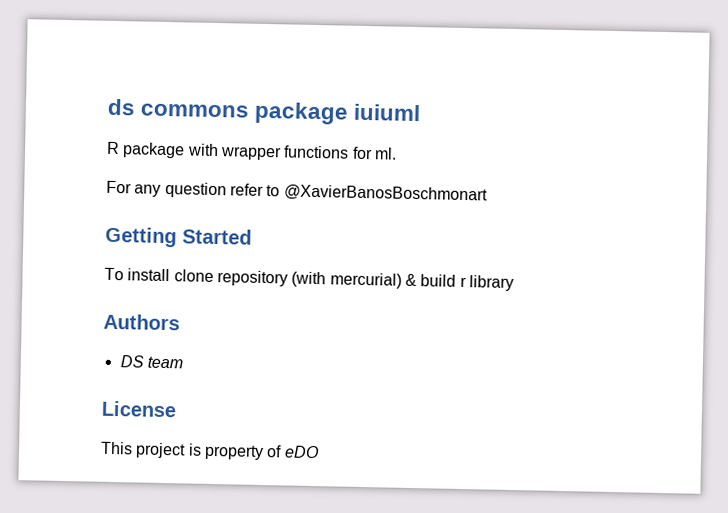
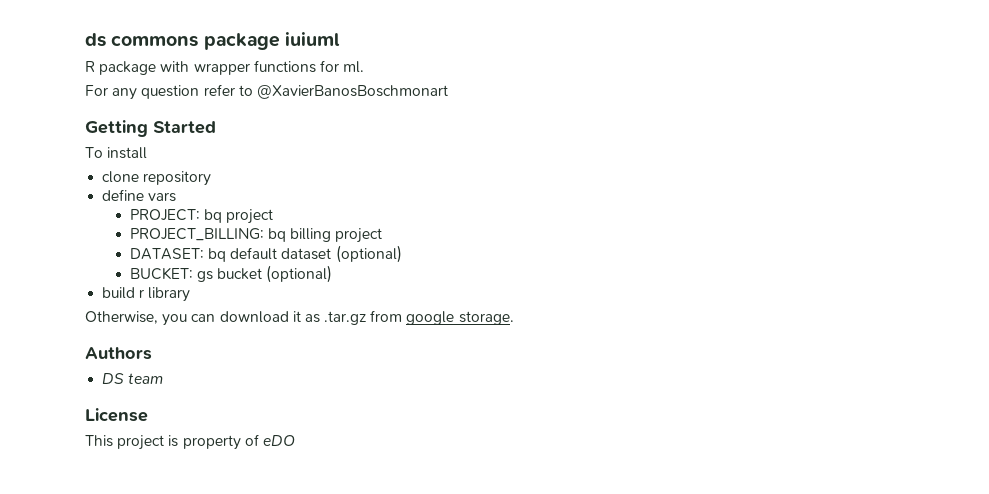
(171, 275) none -> (148, 153) //
[291,271,514,292] (with mercurial) & build r library -> [102,189,177,202] [129,209,274,224] [129,228,383,243] [129,245,402,263] [129,265,333,283] [102,287,191,302] [85,310,514,326] // define vars // PROJECT: bq project // PROJECT_BILLING: bq billing project // DATASET: bq default dataset (optional) // BUCKET: gs bucket (optional) // build r library // Otherwise, you can download it as .tar.gz from google storage.

